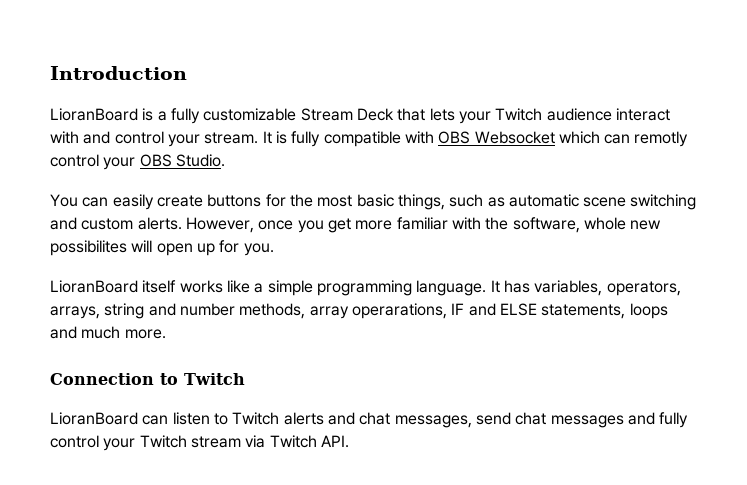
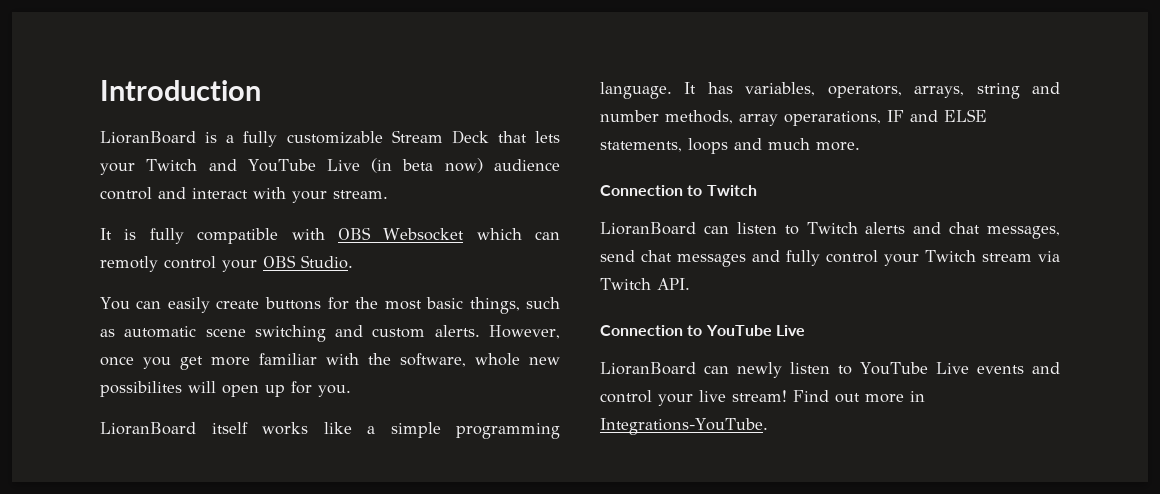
[546,108,670,121] [50,131,164,144] audience interact with and control -> [208,158,560,173] [100,187,286,200] and YouTube Live (in beta now) audience control and interact with
(259, 138) none -> (388, 194) //
(349, 441) none -> [600,325,805,336] [600,362,1060,378] [600,390,925,406] [600,418,768,435] // Connection to YouTube Live // LioranBoard can newly listen to YouTube Live events and control your live stream! Find out more in Integrations-YouTube.

